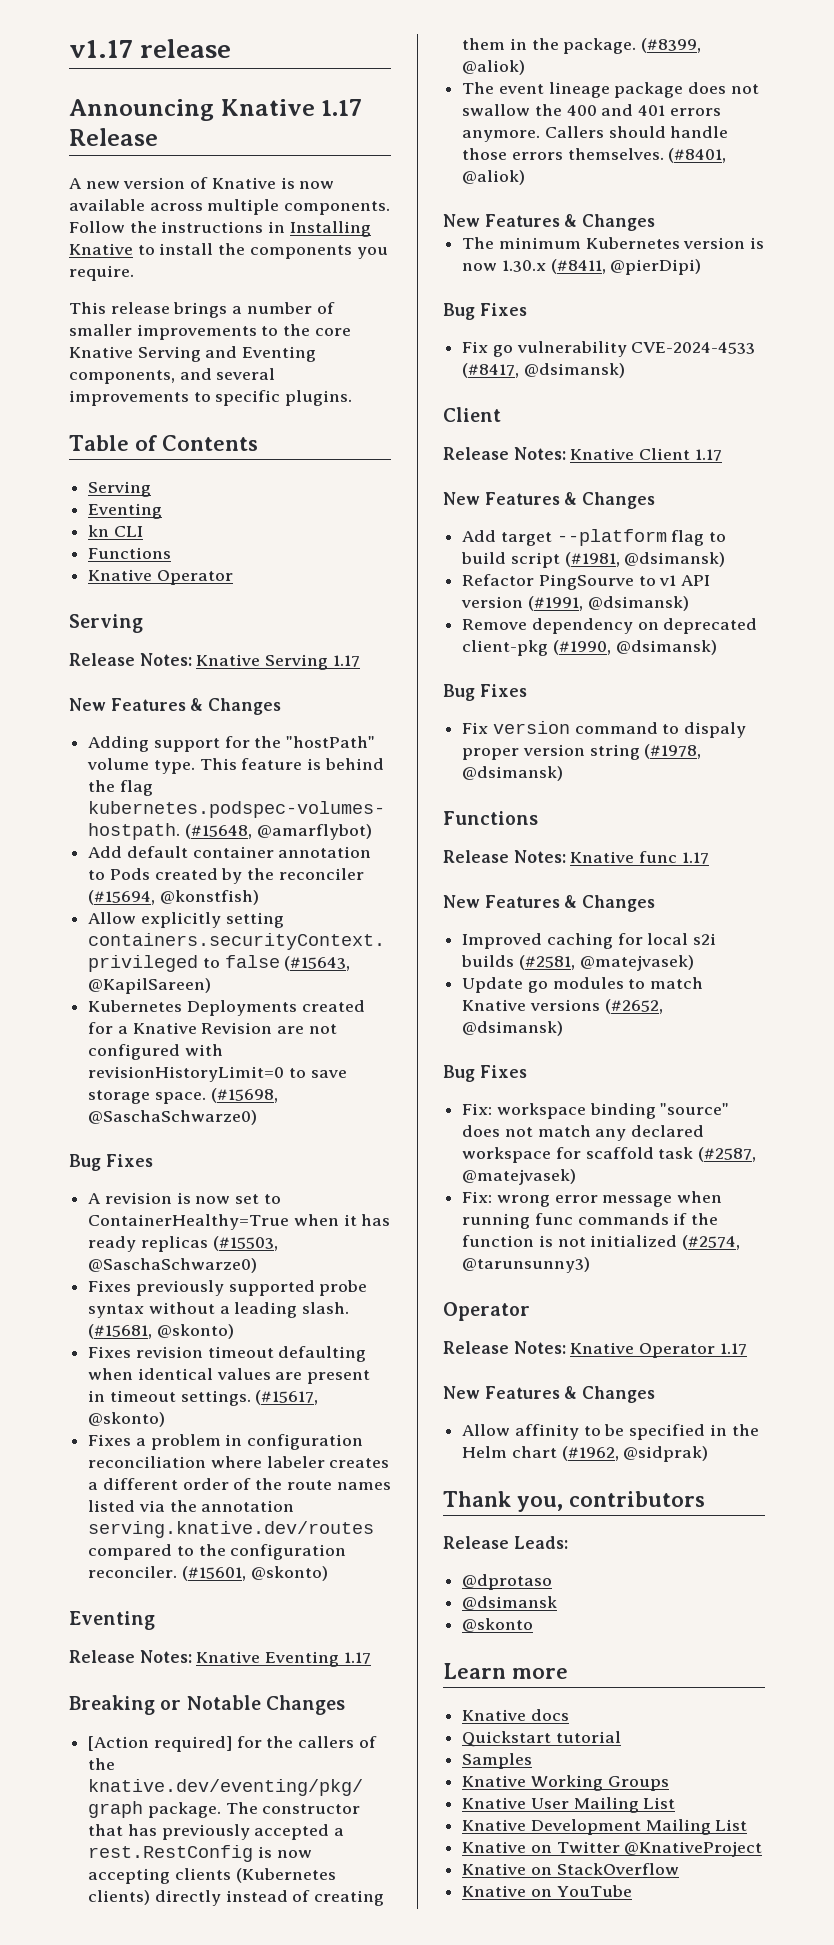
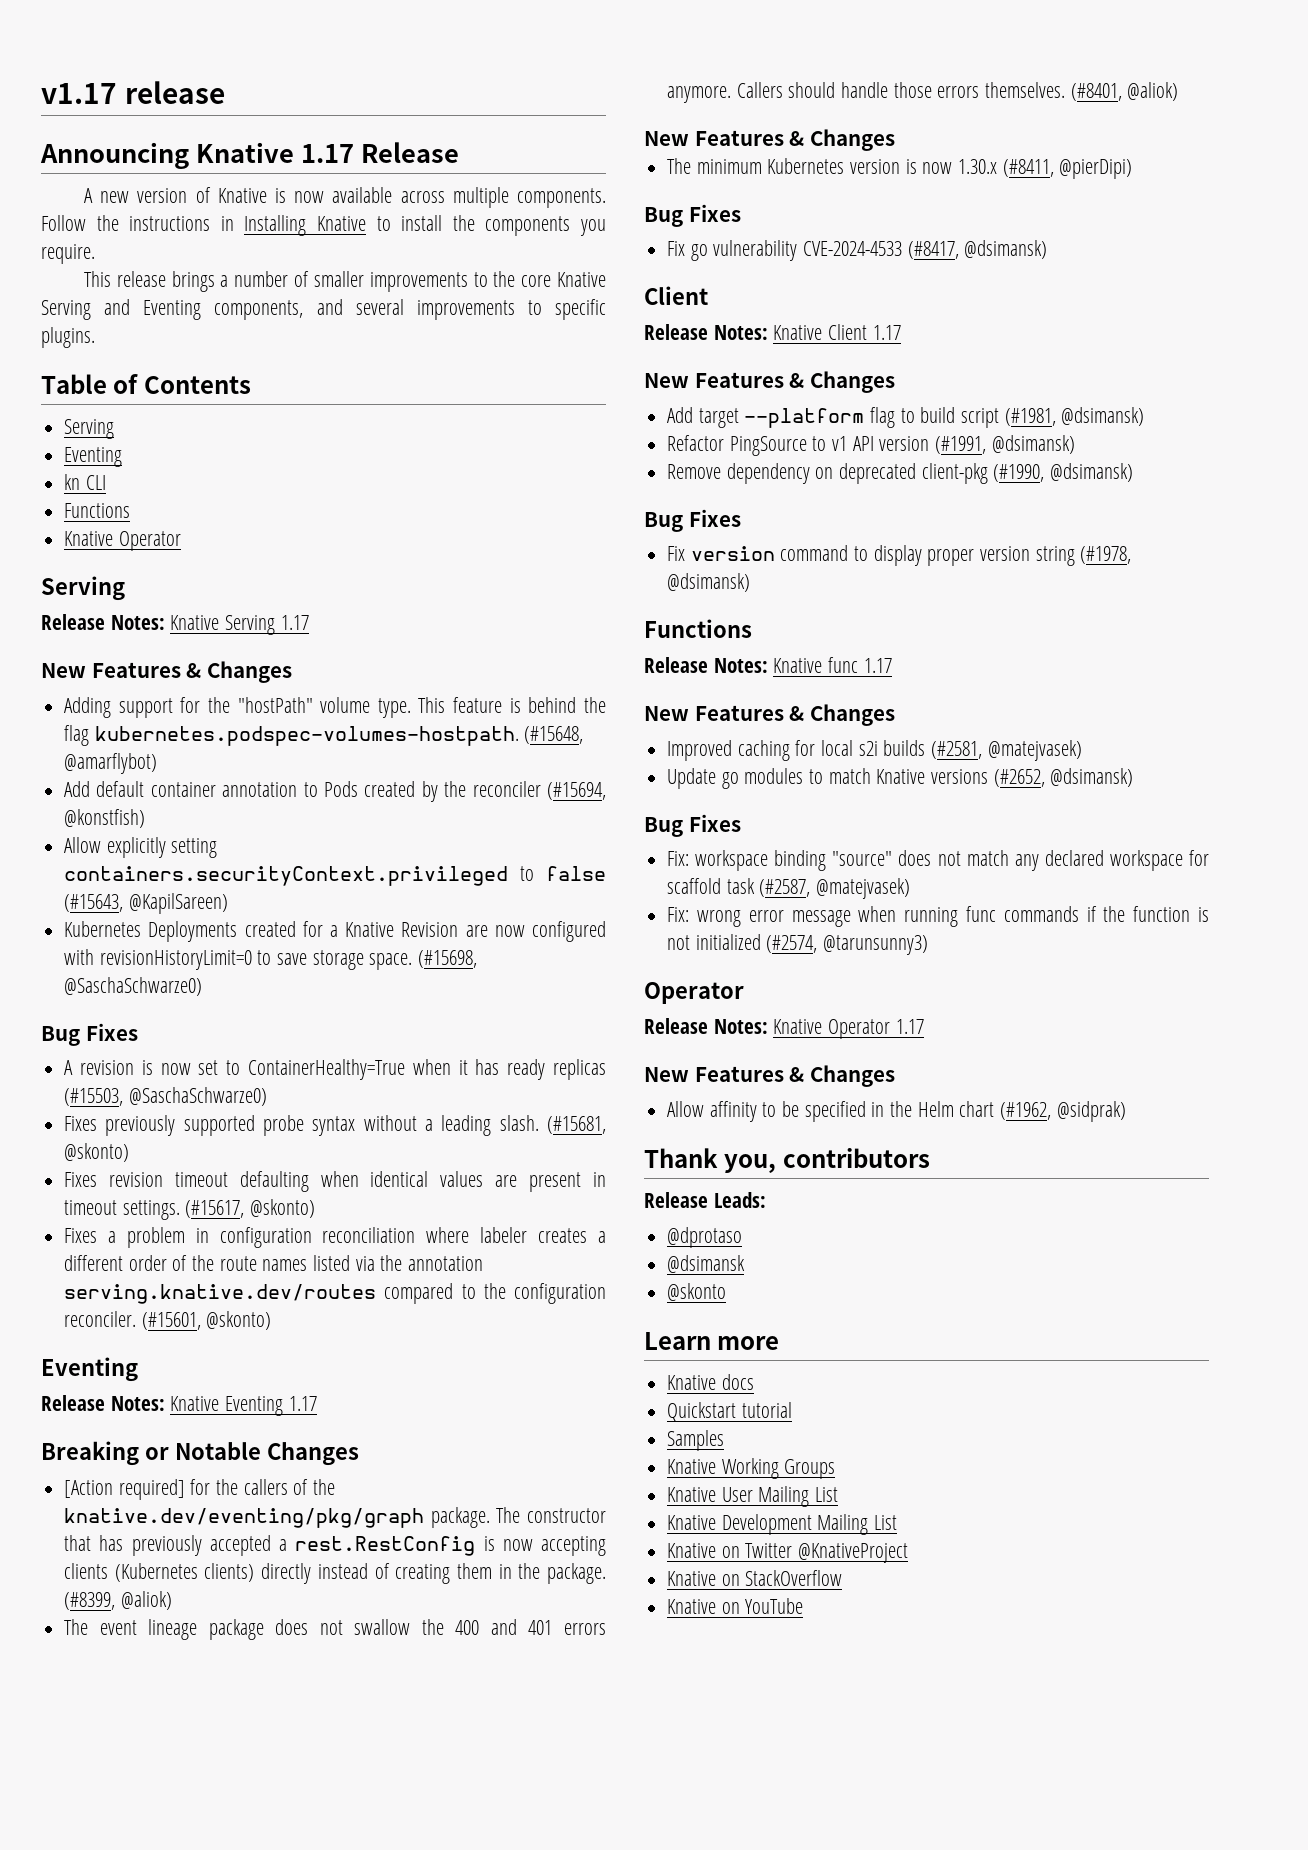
[308,1024,337,1034] not -> [494,925,525,937] now
[538,574,634,590] PingSourve -> [729,436,807,456] PingSource
[684,722,747,738] dispaly -> [873,545,922,566] display

